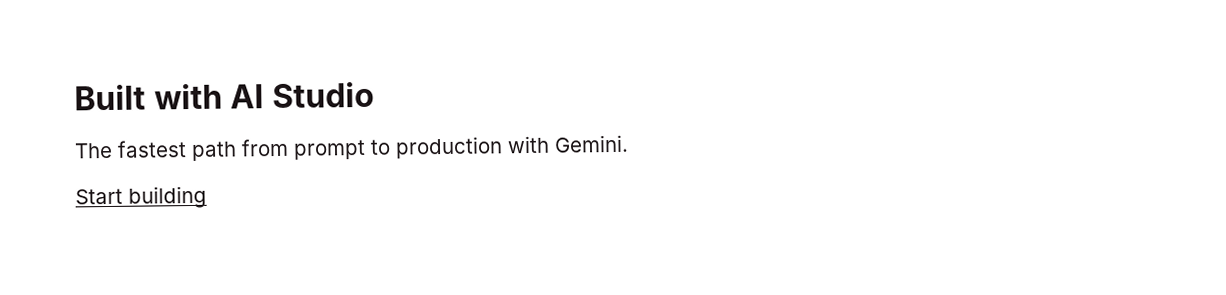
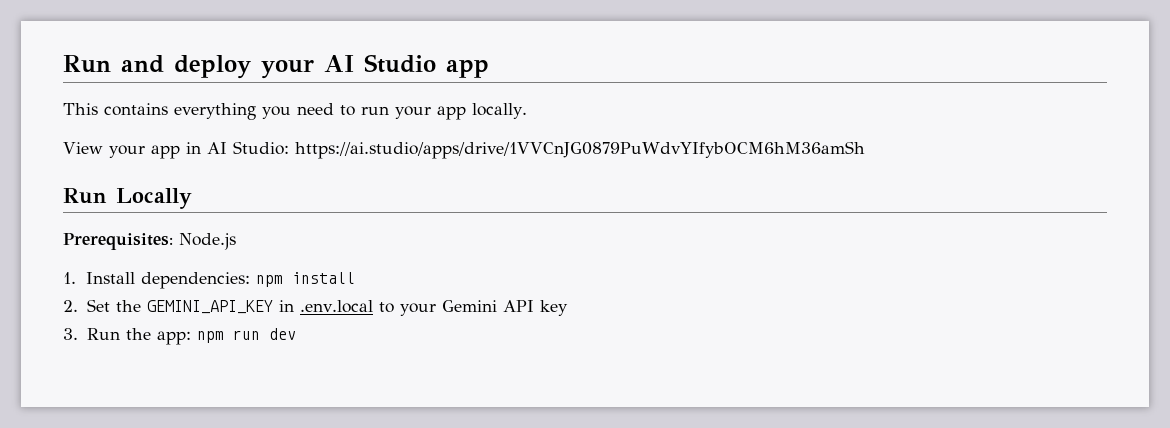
[74,81,375,111] [74,134,629,161] [75,185,207,209] Built with AI Studio // The fastest path from prompt to production with Gemini. // Start building -> [63,54,489,79] [63,103,527,120] [63,141,865,159] [63,188,192,209] [63,233,236,250] [63,272,356,289] [63,299,568,316] [63,328,296,345] Run and deploy your AI Studio app // This contains everything you need to run your app locally. // View your app in AI Studio: https://ai.studio/apps/drive/1VVCnJG0879PuWdvYIfybOCM6hM36amSh // Run Locally // Prerequisites: Node.js // 1. Install dependencies: npm install // 2. Set the GEMINI_API_KEY in .env.local to your Gemini API key // 3. Run the app: npm run dev

